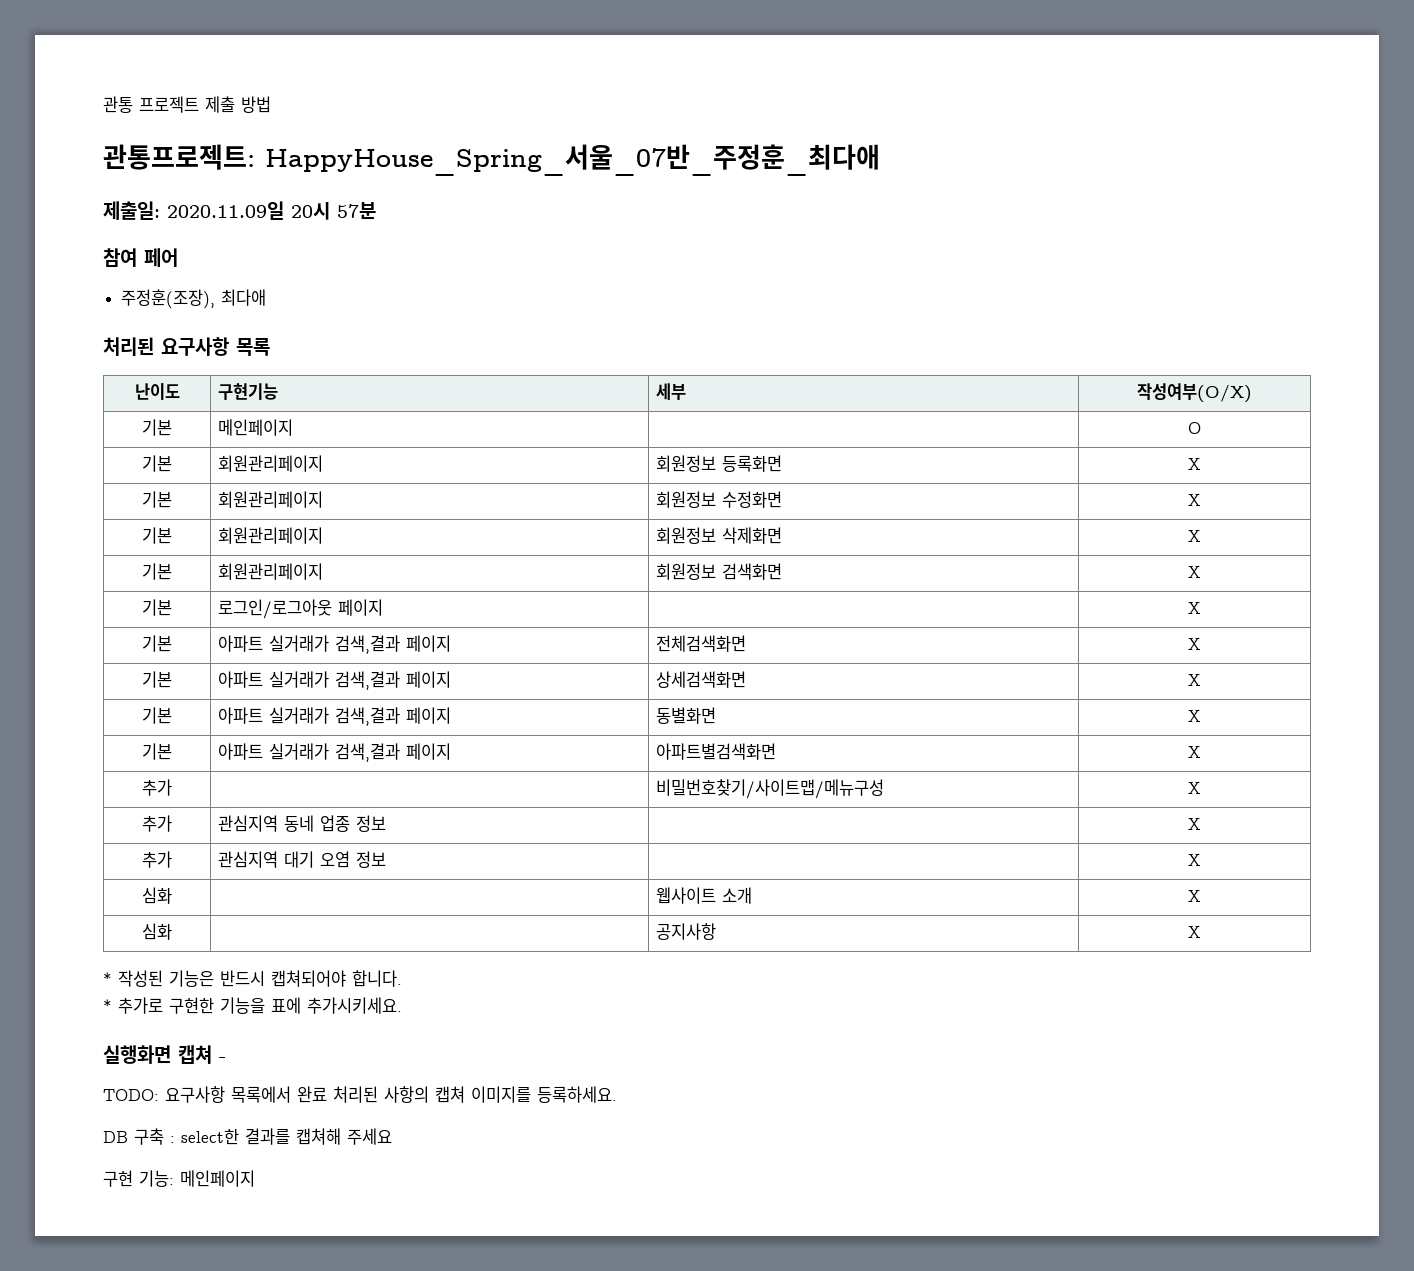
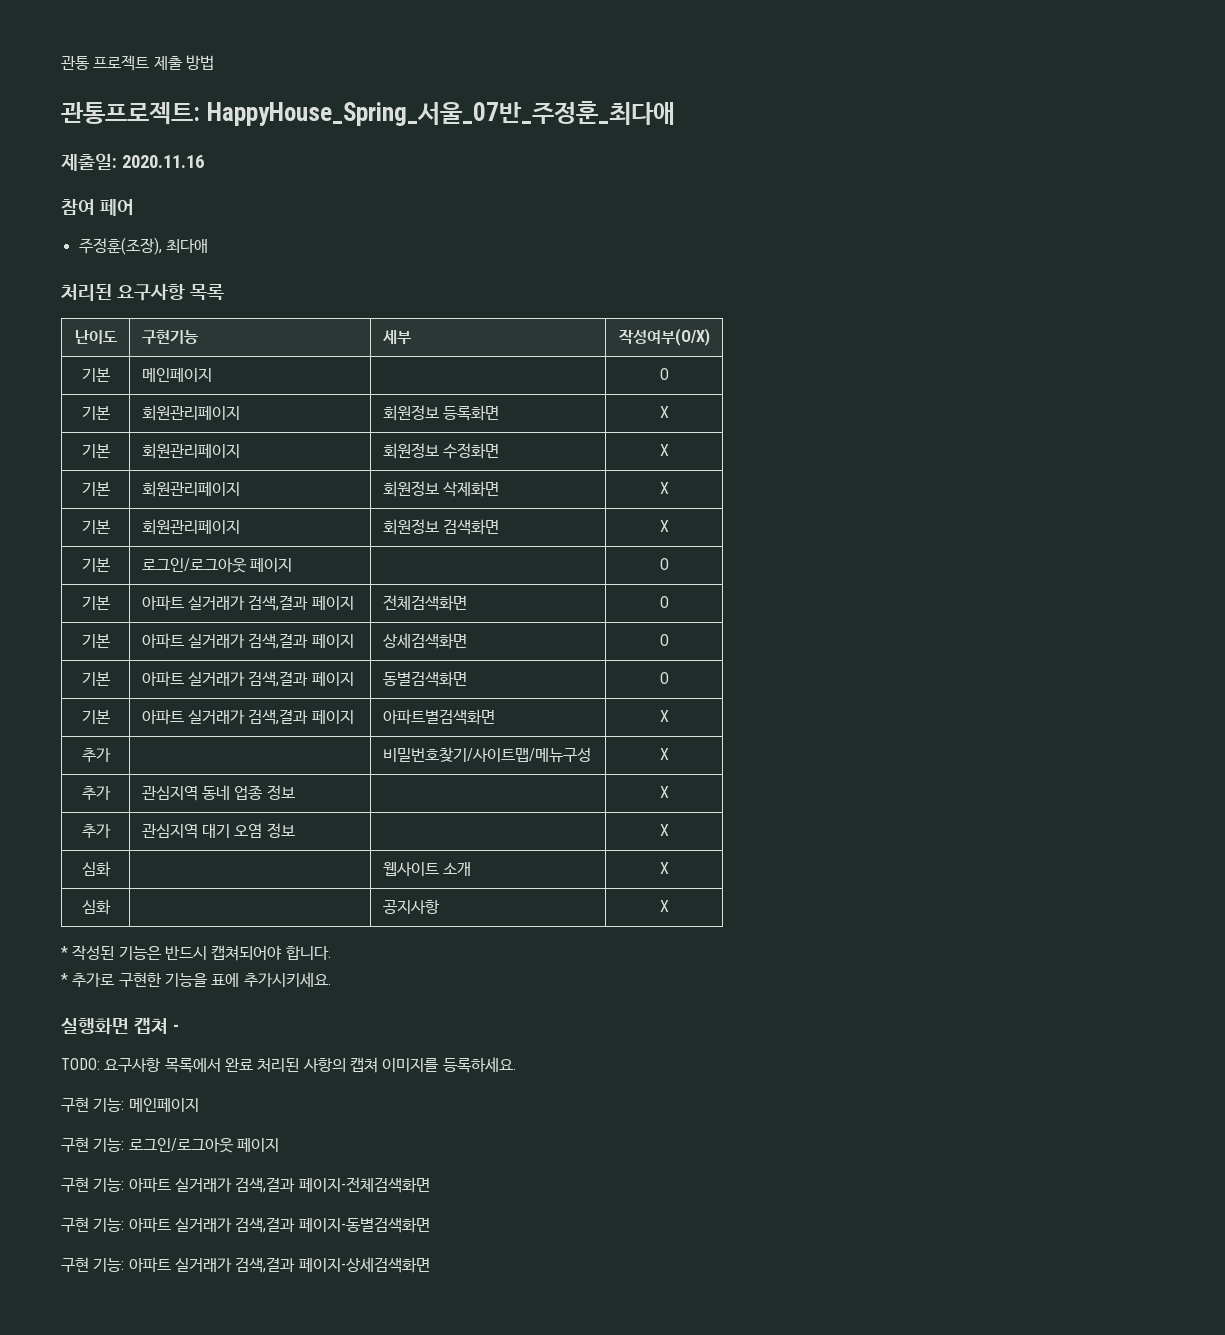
[167,201,376,220] 2020.11.09일 20시 57분 -> [121,155,204,168] 2020.11.16
[1188,602,1201,614] X -> [659,558,669,570] O
[1188,638,1201,650] X -> [659,596,669,608] O
[1188,674,1201,686] [142,707,172,724] [217,707,451,726] [655,707,716,724] [1188,710,1201,722] X // 기본 | 아파트 실거래가 검색,결과 페이지 | 동별화면 | X -> [659,634,669,646] [81,672,111,686] [141,671,354,687] [382,671,467,687] [659,672,669,684] O // 기본 | 아파트 실거래가 검색,결과 페이지 | 동별검색화면 | O
[103,1128,392,1145] [103,1170,255,1187] DB 구축 : select한 결과를 캡쳐해 주세요 // 구현 기능: 메인페이지 -> [61,1097,199,1112] [61,1137,279,1153] [61,1177,430,1193] [61,1217,430,1233] [61,1257,430,1273] 구현 기능: 메인페이지 // 구현 기능: 로그인/로그아웃 페이지 // 구현 기능: 아파트 실거래가 검색,결과 페이지-전체검색화면 // 구현 기능: 아파트 실거래가 검색,결과 페이지-동별검색화면 // 구현 기능: 아파트 실거래가 검색,결과 페이지-상세검색화면

